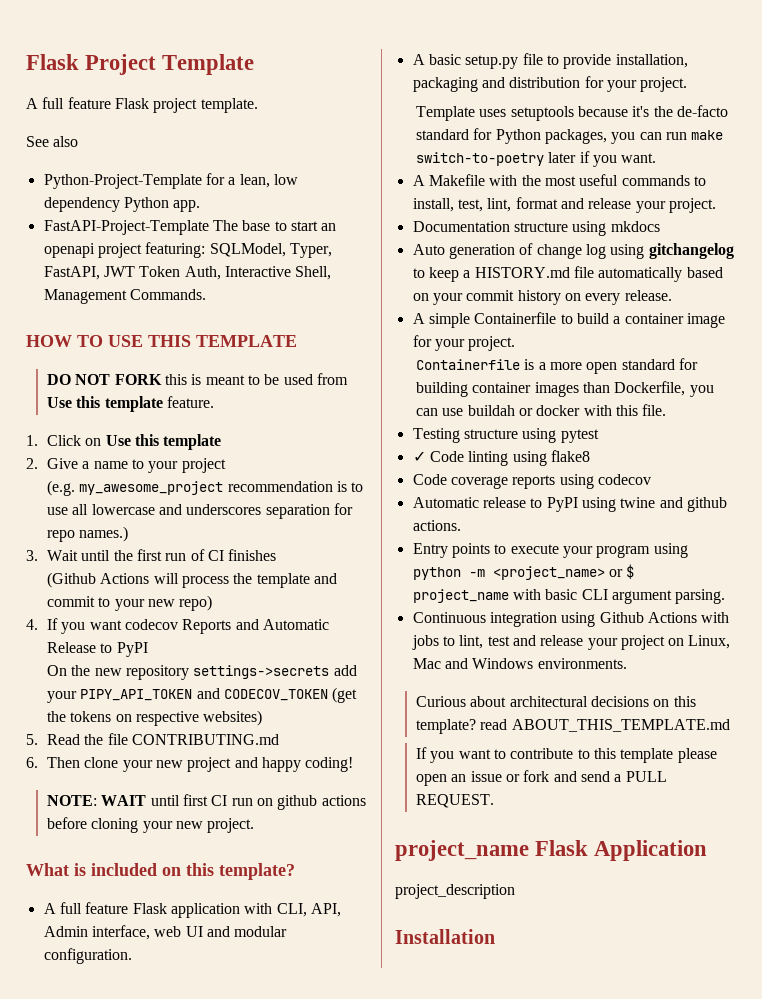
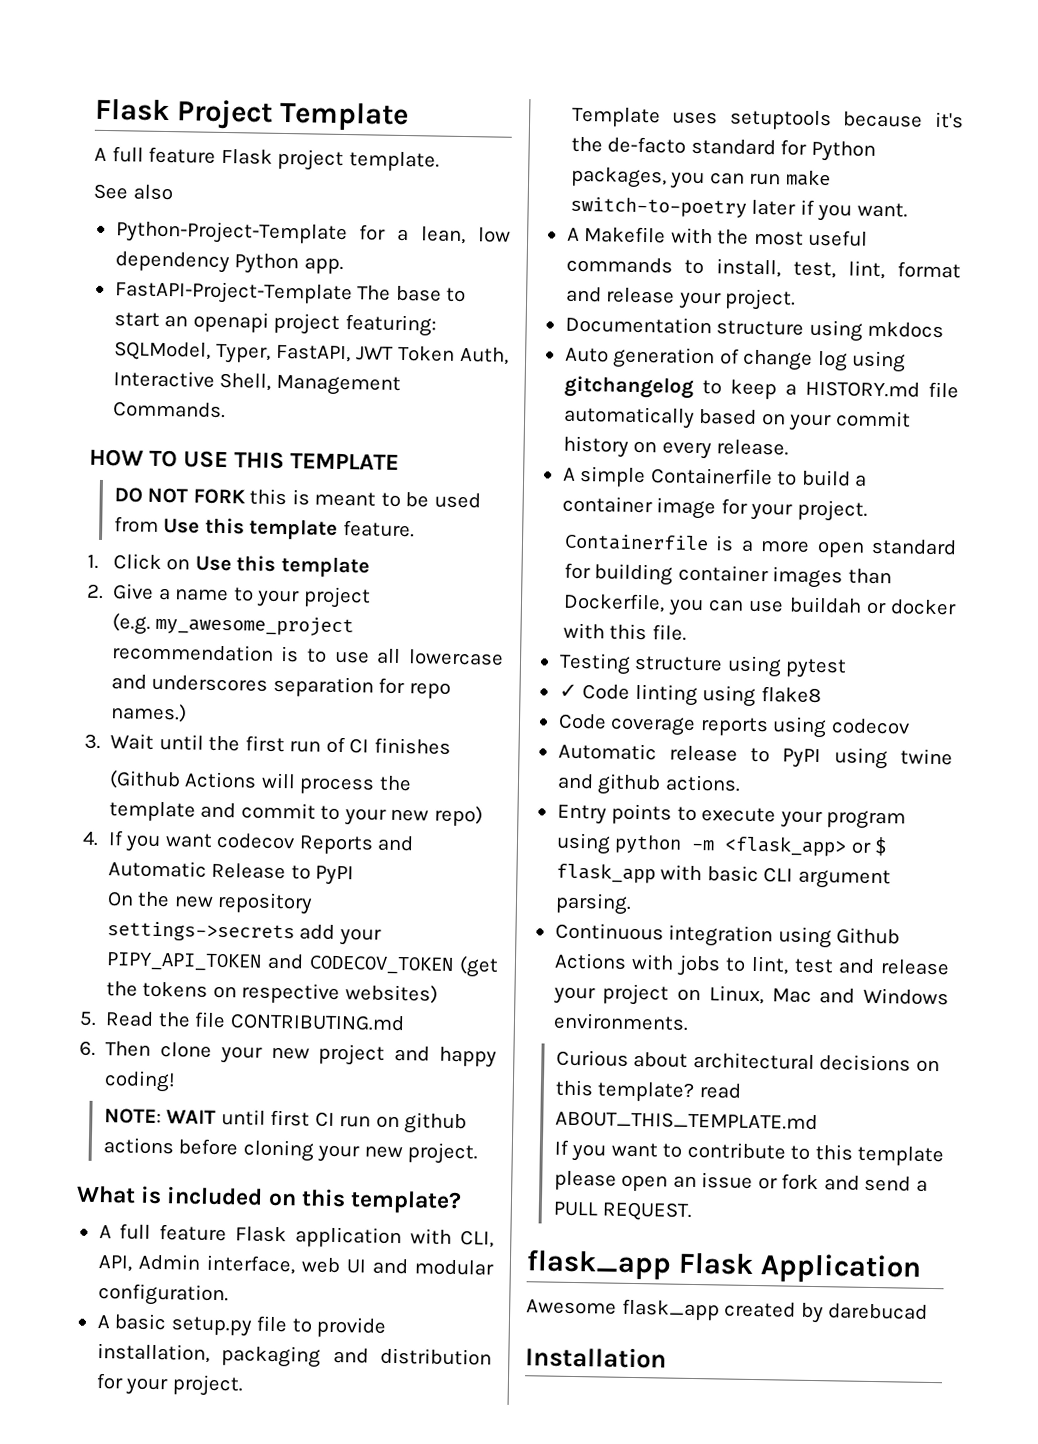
[492,566,605,580] <project_name> -> [724,835,848,857] <flask_app>
[412,589,509,603] project_name -> [555,862,656,884] flask_app
[395,840,529,861] project_name -> [526,1249,672,1280] flask_app
[395,884,515,899] project_description -> [526,1298,929,1324] Awesome flask_app created by darebucad

